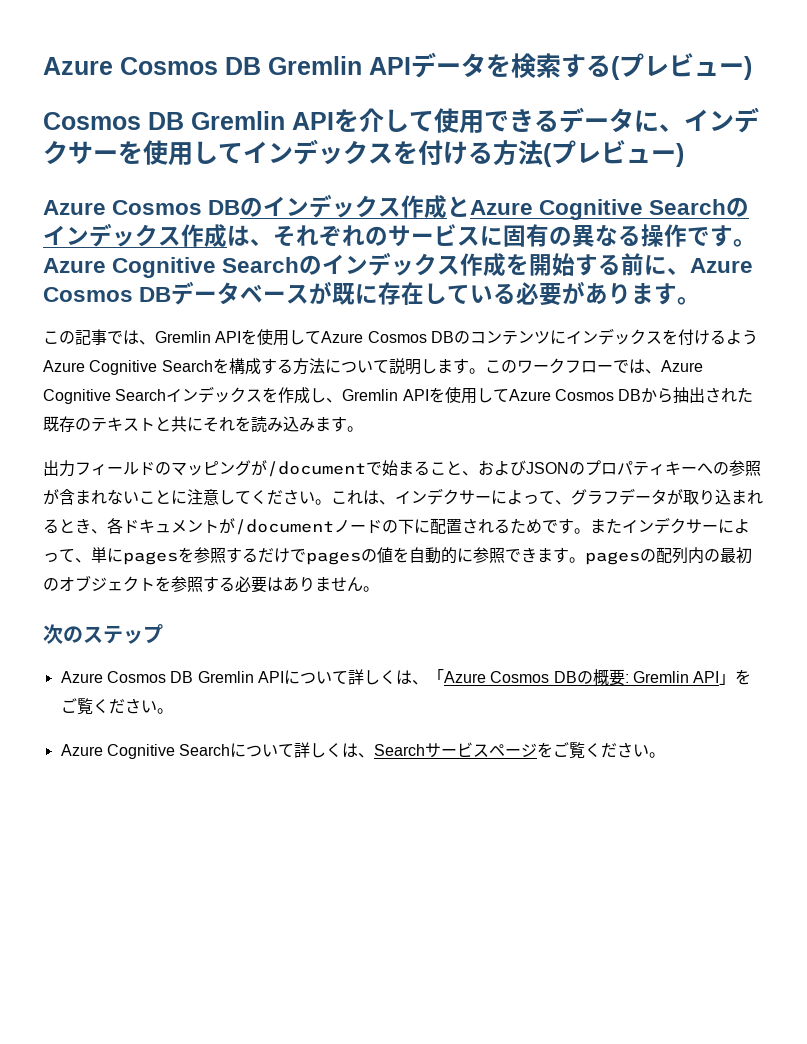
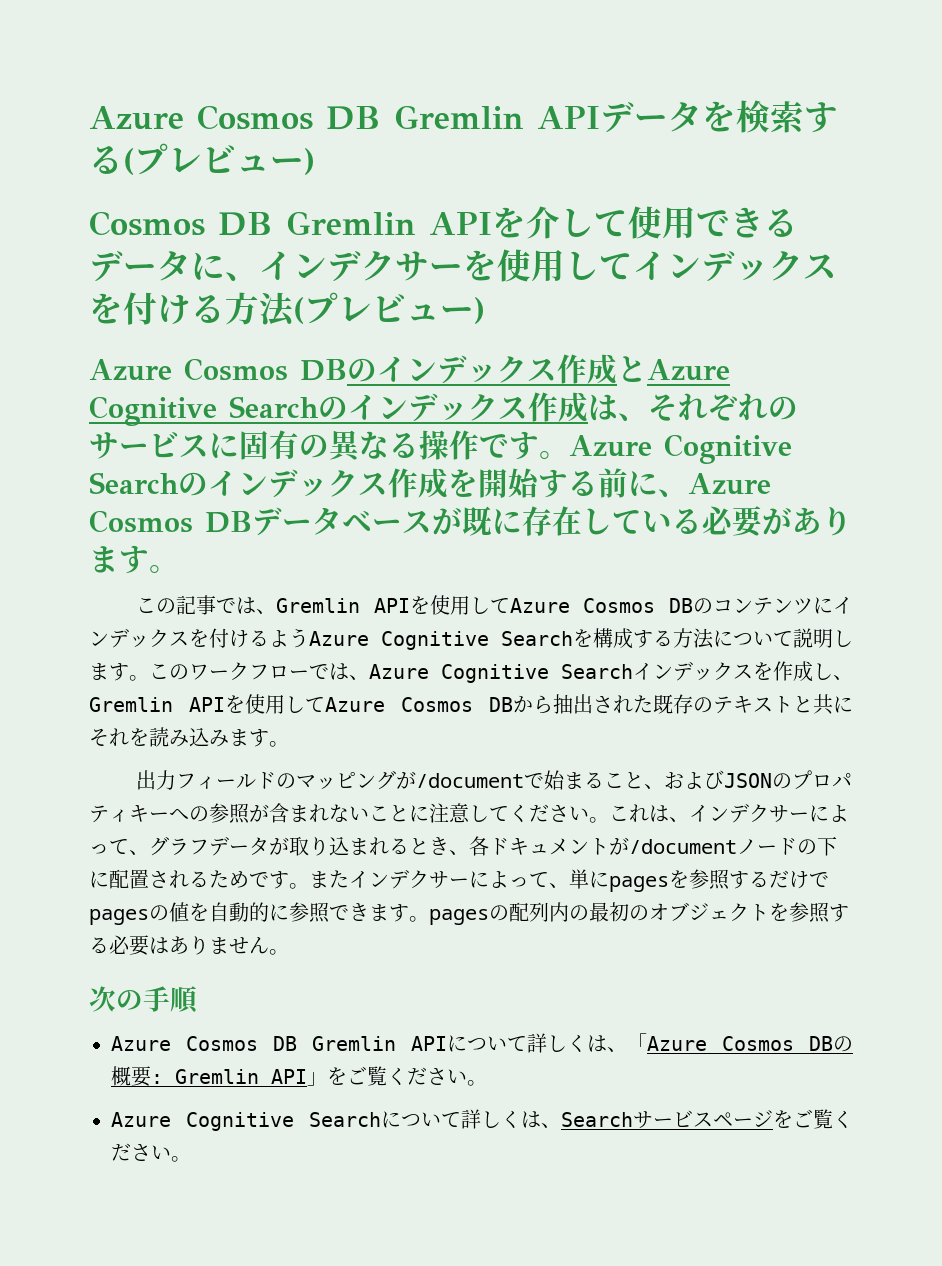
[83,624,163,644] ステップ -> [143,986,198,1013] 手順

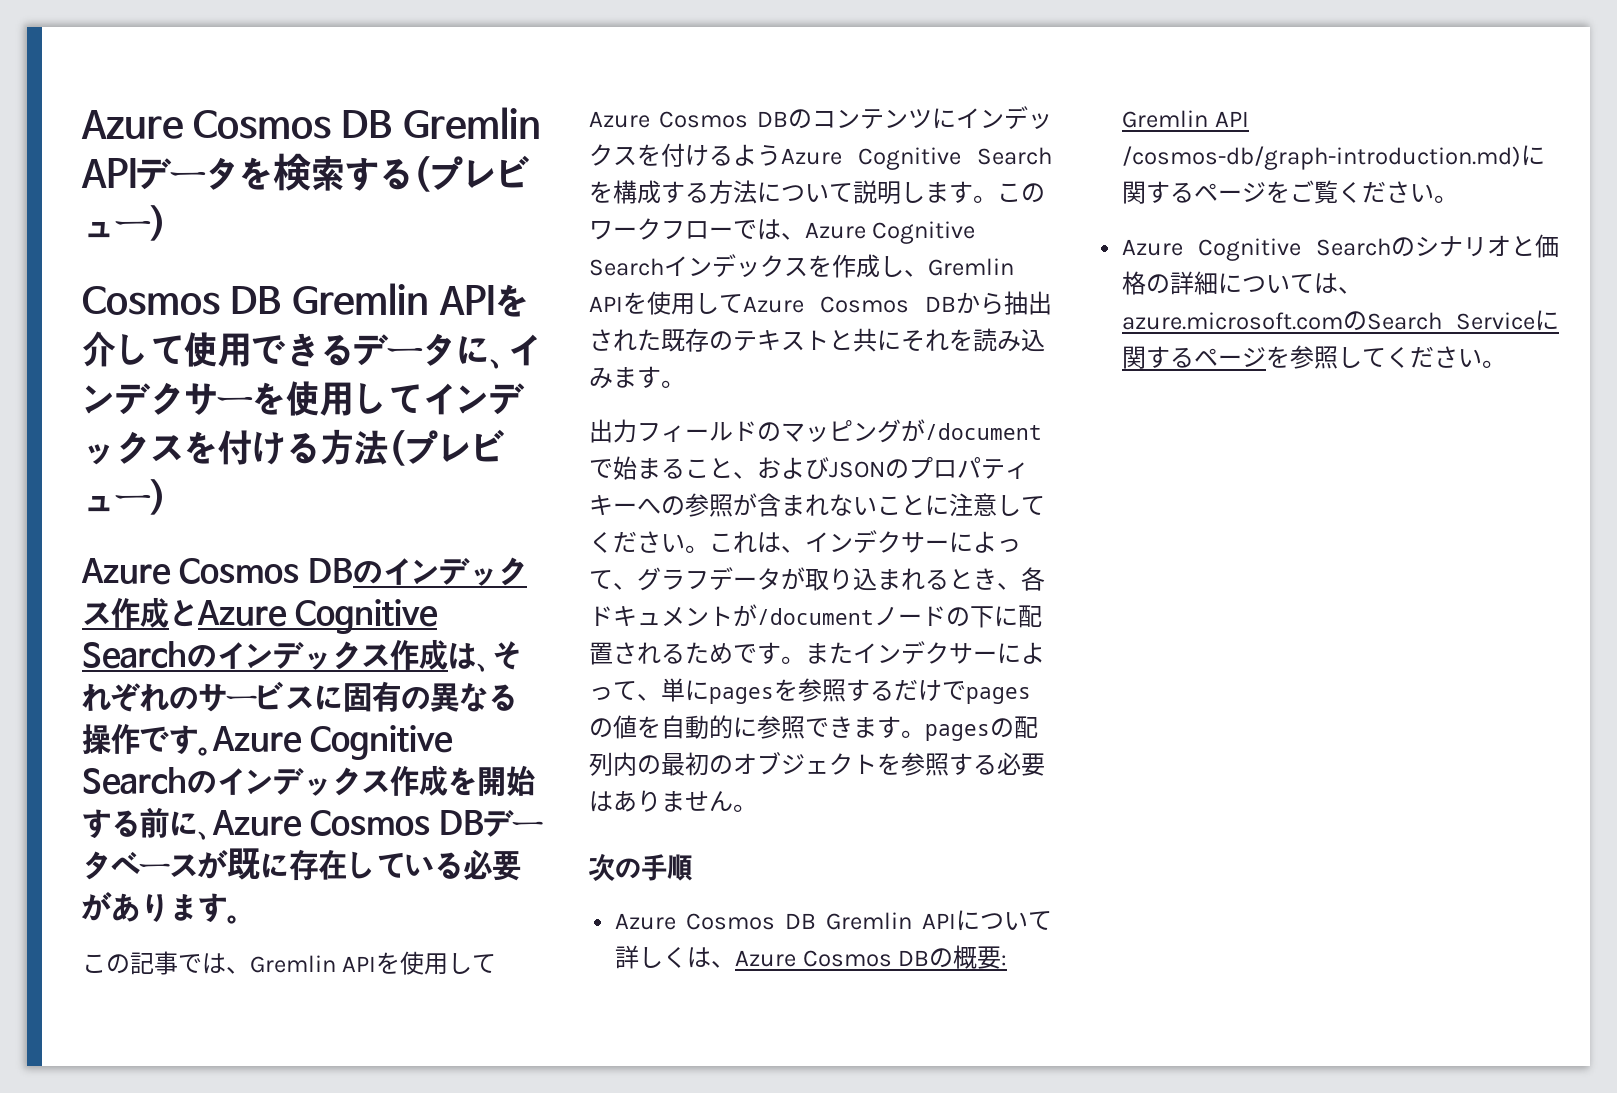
[627,1033,647,1051] 「 -> (736, 964) none
[307,1072,327,1086] 」 -> [1122,145,1546,170] [1122,181,1267,204] /cosmos-db/graph-introduction.md)に関するページ
[381,1109,833,1129] について詳しくは、Searchサービスページをご覧 -> [1391,234,1559,258] [1122,271,1363,295] [1122,310,1559,331] [1122,345,1387,369] のシナリオと価格の詳細については、azure.microsoft.comのSearch Serviceに関するページを参照して

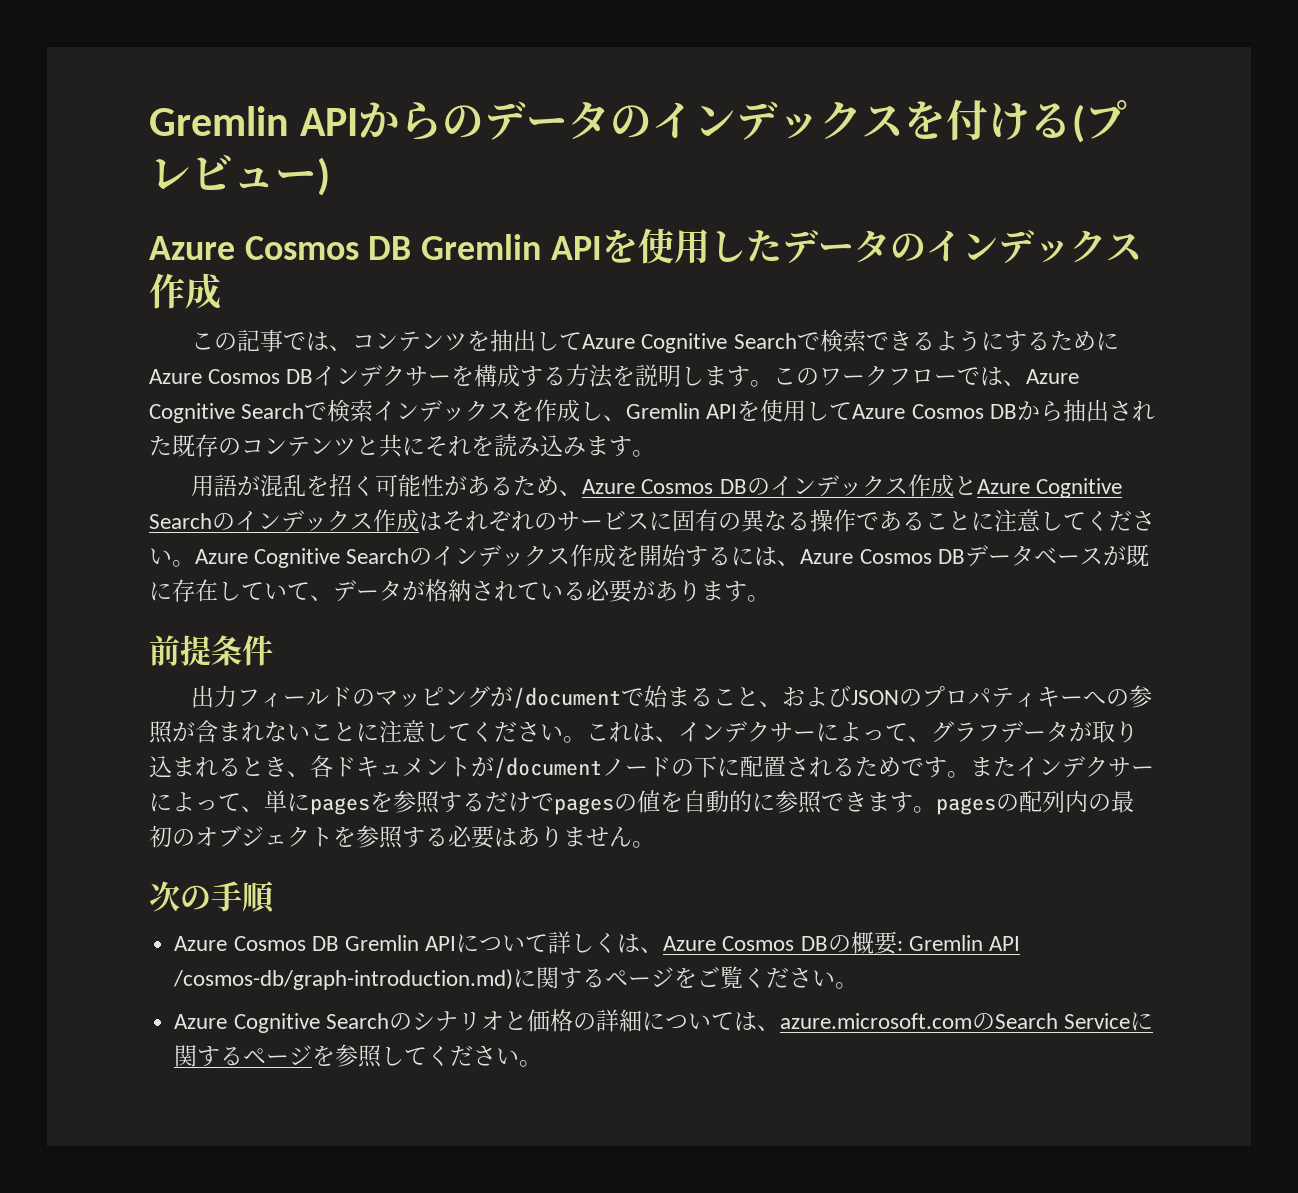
[81,107,541,139] [81,153,532,192] [82,205,167,241] [82,283,529,317] [82,331,541,369] [82,381,525,416] [82,429,388,465] Azure Cosmos DB Gremlin APIデータを検索する(プレビュー) // Cosmos DB Gremlin APIを介して使用できるデータに、インデクサーを使用してインデックスを付ける方法 -> [149,99,1073,141] Gremlin APIからのデータのインデックスを付ける
[352,557,527,586] [82,597,438,634] [82,639,521,672] [82,681,517,712] [82,723,453,760] [82,765,535,797] [82,807,543,840] [82,848,521,881] [81,892,242,924] [82,951,497,975] [589,106,1052,129] [589,143,1052,170] のインデックス作成とAzure Cognitive Searchのインデックス作成は、それぞれのサービスに固有の異なる操作です。Azure Cognitive Searchのインデックス作成を開始する前に、Azure Cosmos DBデータベースが既に存在している必要があります。 // この記事では、Gremlin APIを使用してAzure Cosmos DBのコンテンツにインデックスを付けるようAzure Cognitive Search -> [421,228,1142,264] [149,273,221,309] [191,329,1119,353] [149,365,452,387] Gremlin APIを使用したデータのインデックス作成 // この記事では、コンテンツを抽出してAzure Cognitive Searchで検索できるようにするためにAzure Cosmos DBインデクサー
[757,182,853,203] について -> [612,365,636,386] を
(664, 267) none -> [304,399,374,422] で検索
[733,330,829,351] テキスト -> [241,436,356,456] コンテンツ
(685, 384) none -> [191,474,1122,498] [149,509,1155,533] [149,544,1149,568] [149,579,770,603] [149,635,273,666] // 用語が混乱を招く可能性があるため、Azure Cosmos DBのインデックス作成とAzure Cognitive Searchのインデックス作成はそれぞれのサービスに固有の異なる操作であることに注意してください。Azure Cognitive Searchのインデックス作成を開始するには、Azure Cosmos DBデータベースが既に存在していて、データが格納されている必要があります。 // 前提条件

